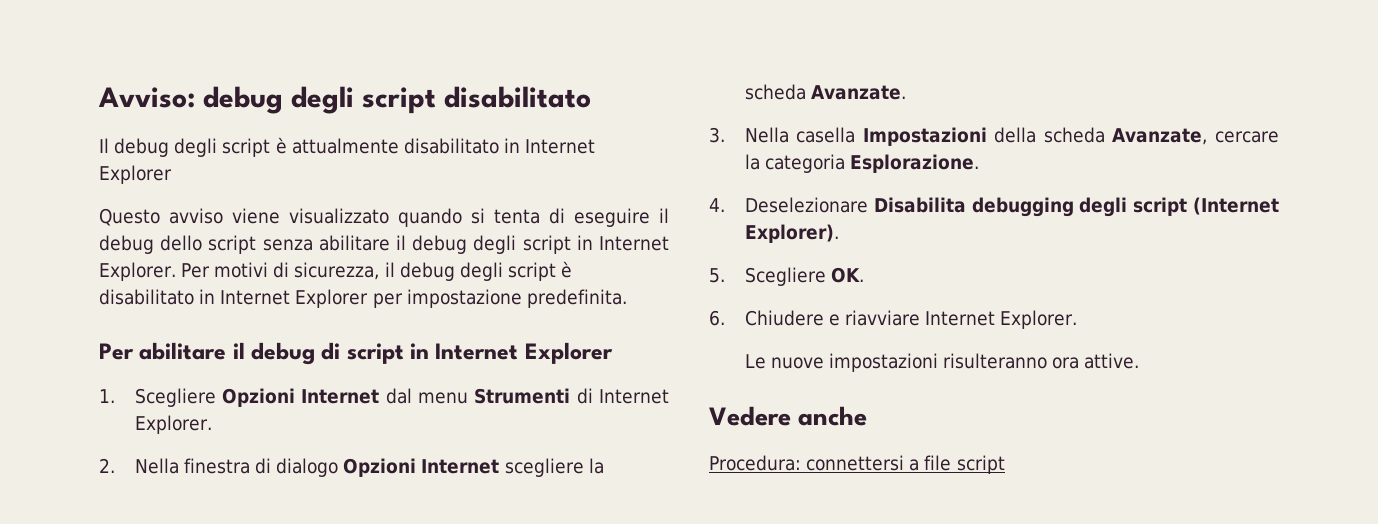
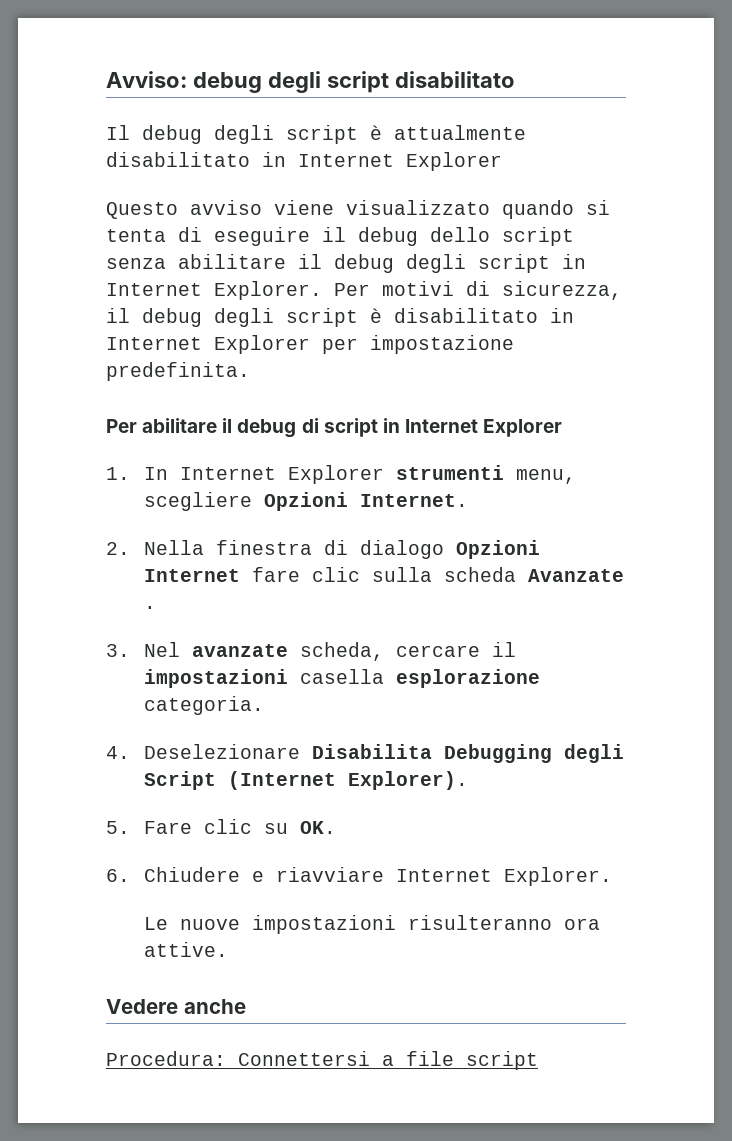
[134,388,669,407] [134,415,212,434] Scegliere Opzioni Internet dal menu Strumenti di Internet Explorer. -> [144,465,577,484] [144,492,469,511] In Internet Explorer strumenti menu, scegliere Opzioni Internet.
[504,458,604,477] [744,84,906,100] [709,127,1279,146] [744,154,980,173] scegliere la scheda Avanzate. // 3. Nella casella Impostazioni della scheda Avanzate, cercare la categoria Esplorazione. -> [252,567,625,582] [144,606,157,609] [106,642,517,661] [144,669,541,688] [144,696,265,715] fare clic sulla scheda Avanzate . // 3. Nel avanzate scheda, cercare il impostazioni casella esplorazione categoria.
[971,197,1188,217] debugging degli script -> [444,744,625,763] [144,771,217,790] Debugging degli Script
[744,267,826,286] Scegliere -> [144,819,289,834] Fare clic su
[806,455,905,471] connettersi -> [238,1051,370,1066] Connettersi

